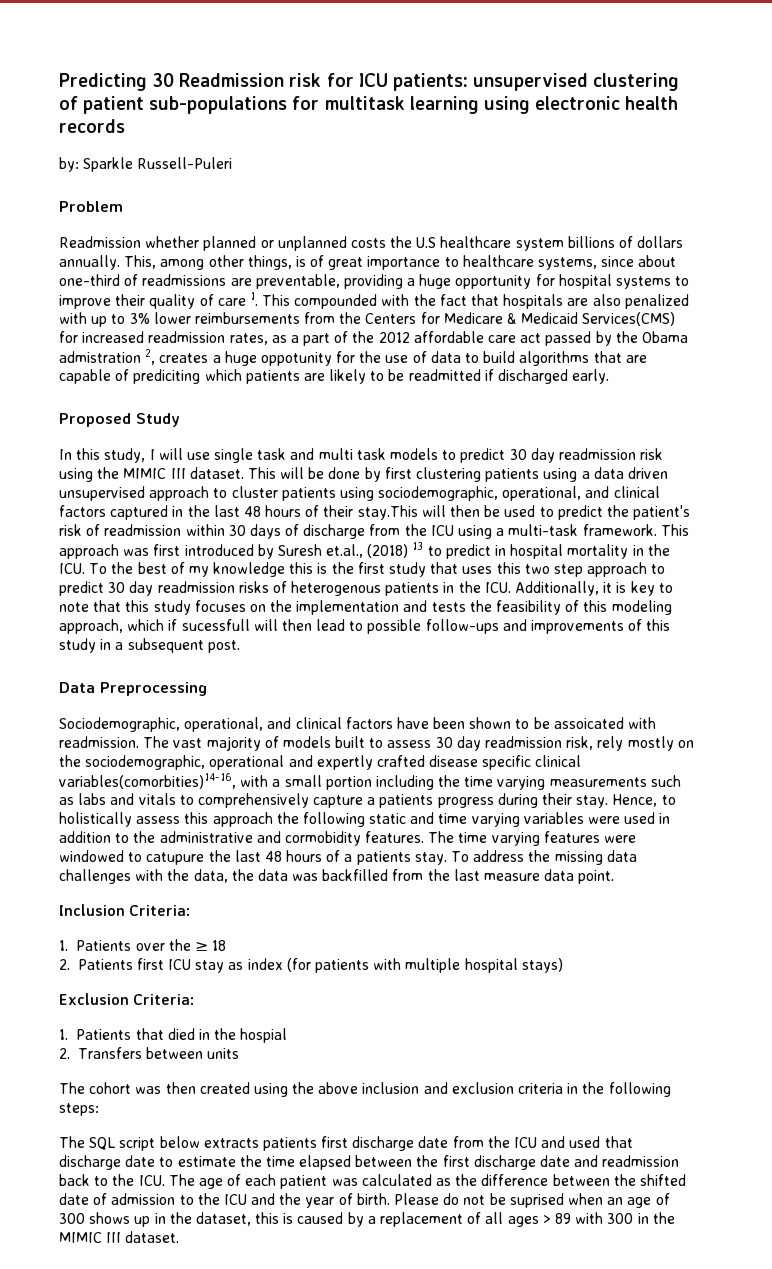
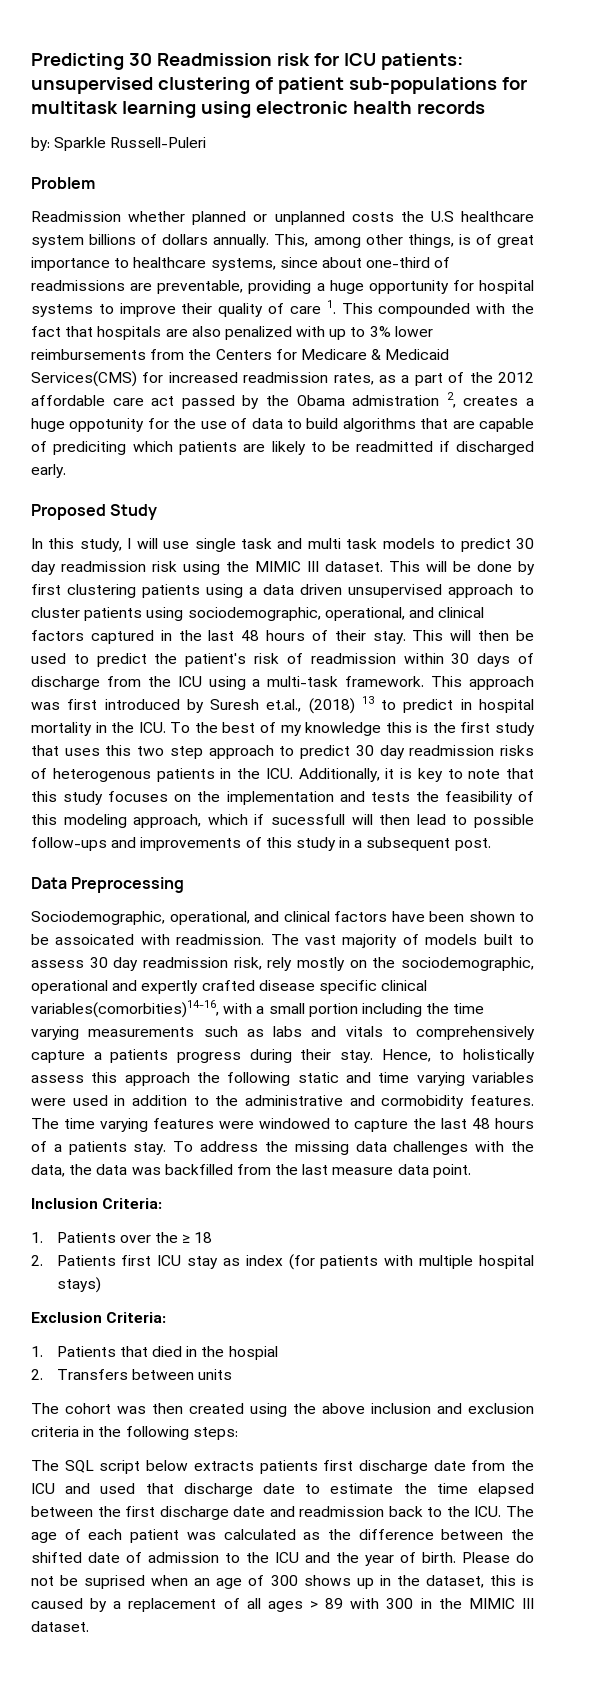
[357,505,418,520] stay.This -> [372,630,444,644] stay. This
[146,852,205,865] catupure -> [354,1119,409,1132] capture

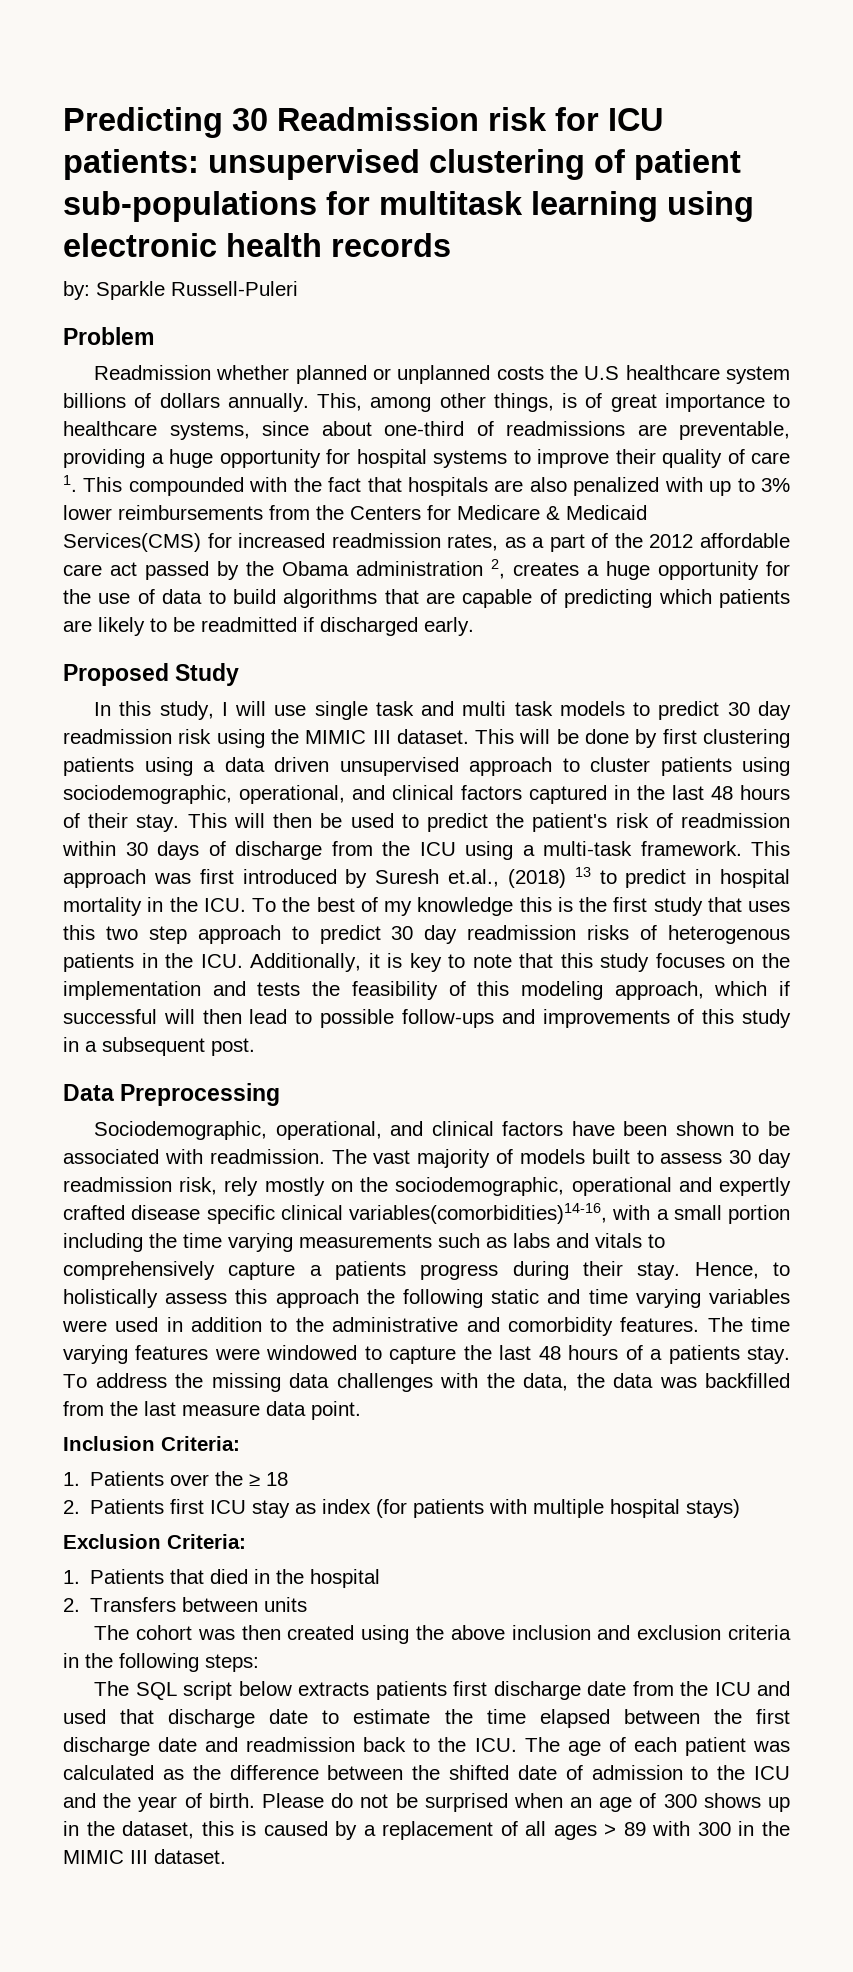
[352,395,440,406] admistration -> [356,561,483,576] administration
[69,418,145,432] oppotunity -> [658,561,759,580] opportunity
[53,441,127,455] prediciting -> [564,589,653,608] predicting
[271,814,345,825] sucessfull -> [63,1009,157,1024] successful
[55,934,135,945] assoicated -> [63,1149,159,1164] associated
[31,1000,219,1018] variables(comorbities)14-16, -> [349,1203,607,1224] variables(comorbidities)14-16,
[381,1095,465,1109] cormobidity -> [507,1317,613,1336] comorbidity
[228,1346,278,1360] hospial -> [310,1569,381,1588] hospital
[84,1575,146,1589] suprised -> [424,1793,508,1812] surprised

